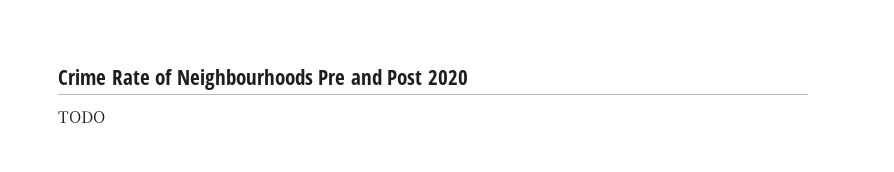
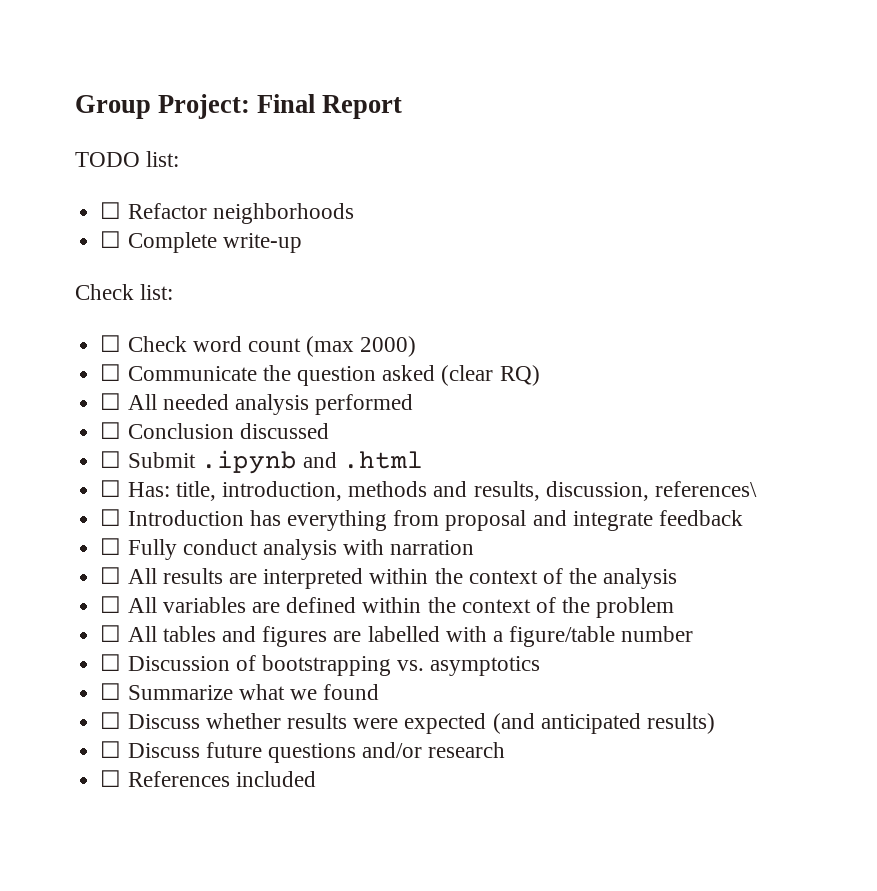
[58,69,468,90] [58,111,105,123] Crime Rate of Neighbourhoods Pre and Post 2020 // TODO -> [75,94,403,119] [75,151,180,167] [100,202,354,224] [100,231,302,253] [75,284,174,300] [100,335,417,357] [100,364,540,386] [100,393,414,415] [100,422,329,439] [100,450,424,474] [100,480,757,501] [100,509,743,531] [100,538,475,560] [100,567,678,589] [100,596,675,618] [100,625,694,647] [100,654,541,676] [100,683,380,700] [100,712,715,734] [100,741,506,763] [100,770,316,787] Group Project: Final Report // TODO list: // ☐ Refactor neighborhoods // ☐ Complete write-up // Check list: // ☐ Check word count (max 2000) // ☐ Communicate the question asked (clear RQ) // ☐ All needed analysis performed // ☐ Conclusion discussed // ☐ Submit .ipynb and .html // ☐ Has: title, introduction, methods and results, discussion, references\ // ☐ Introduction has everything from proposal and integrate feedback // ☐ Fully conduct analysis with narration // ☐ All results are interpreted within the context of the analysis // ☐ All variables are defined within the context of the problem // ☐ All tables and figures are labelled with a figure/table number // ☐ Discussion of bootstrapping vs. asymptotics // ☐ Summarize what we found // ☐ Discuss whether results were expected (and anticipated results) // ☐ Discuss future questions and/or research // ☐ References included

